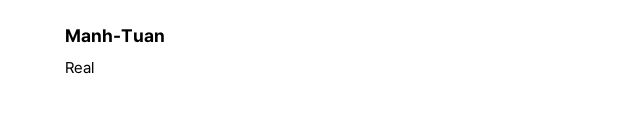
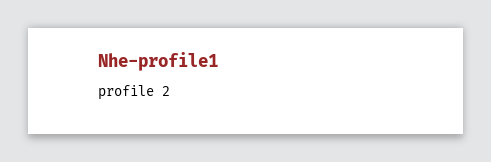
[65,29,165,43] [65,62,94,74] Manh-Tuan // Real -> [98,52,218,71] [98,85,170,100] Nhe-profile1 // profile 2

